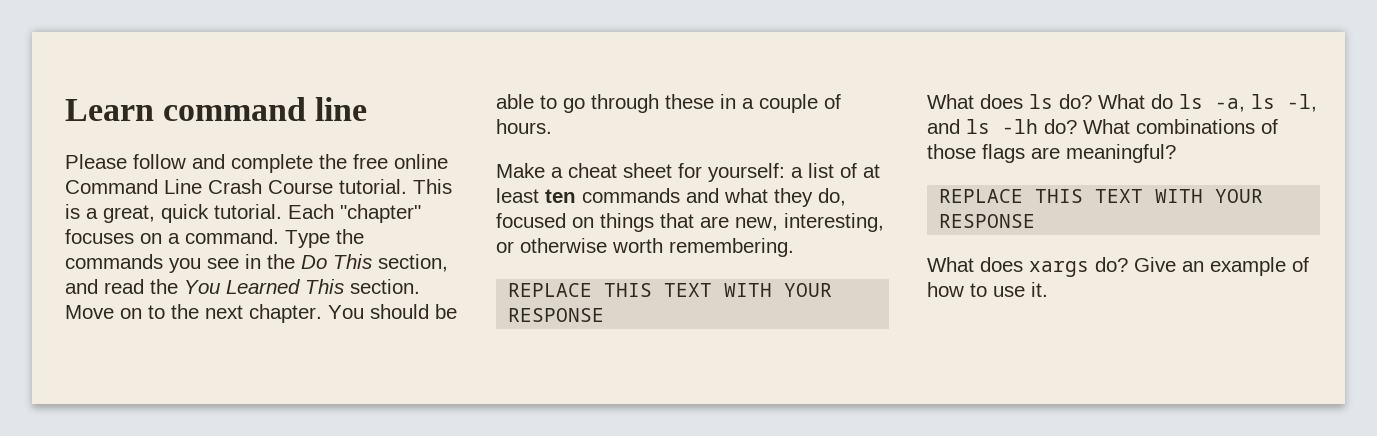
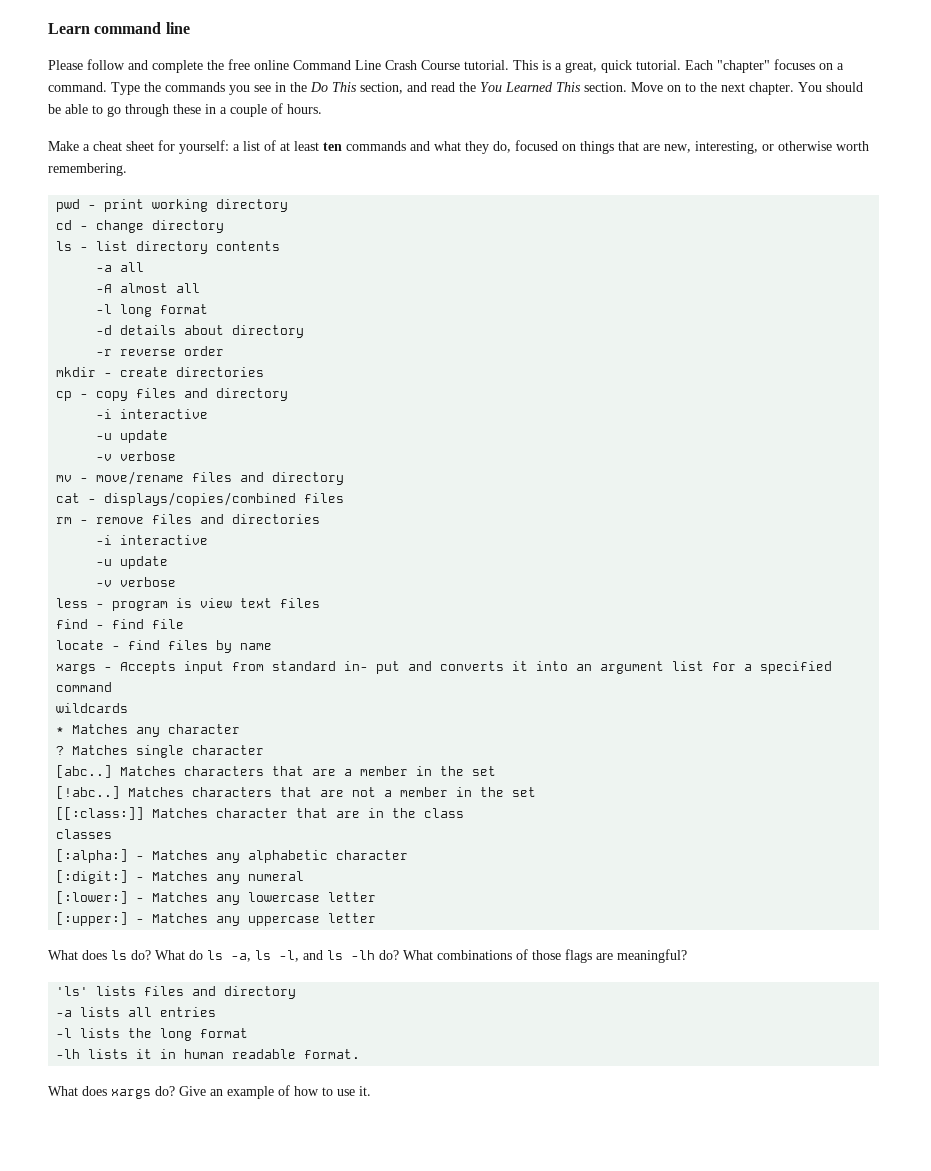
[508,283,833,297] [508,308,605,322] REPLACE THIS TEXT WITH YOUR RESPONSE -> [56,199,289,212] [56,220,225,233] [56,241,281,254] [96,262,145,272] [96,283,201,293] [96,304,209,317] [96,325,305,338] [96,346,225,356] [56,367,265,377] [56,388,289,401] [96,409,209,419] [96,430,169,443] [96,451,177,461] [56,471,345,485] [56,492,345,506] [56,514,321,524] [96,535,209,545] [96,556,169,569] [96,577,177,587] [56,598,321,611] [56,619,185,629] [56,640,273,653] [56,661,833,674] [56,682,113,692] [56,703,129,713] [56,724,241,737] [56,745,265,758] [56,765,497,778] [56,786,537,799] [56,807,465,820] [56,829,113,839] [56,849,409,863] [56,870,305,884] [56,891,377,905] [56,912,377,926] pwd - print working directory // cd - change directory // ls - list directory contents // -a all // -A almost all // -l long format // -d details about directory // -r reverse order // mkdir - create directories // cp - copy files and directory // -i interactive // -u update // -v verbose // mv - move/rename files and directory // cat - displays/copies/combined files // rm - remove files and directories // -i interactive // -u update // -v verbose // less - program is view text files // find - find file // locate - find files by name // xargs - Accepts input from standard in- put and converts it into an argument list for a specified command // wildcards // * Matches any character // ? Matches single character // [abc..] Matches characters that are a member in the set // [!abc..] Matches characters that are not a member in the set // [[:class:]] Matches character that are in the class // classes // [:alpha:] - Matches any alphabetic character // [:digit:] - Matches any numeral // [:lower:] - Matches any lowercase letter // [:upper:] - Matches any uppercase letter
[939,189,1264,203] [939,214,1036,228] REPLACE THIS TEXT WITH YOUR RESPONSE -> [56,986,297,999] [56,1007,217,1017] [56,1028,249,1041] [56,1049,361,1059] 'ls' lists files and directory // -a lists all entries // -l lists the long format // -lh lists it in human readable format.

